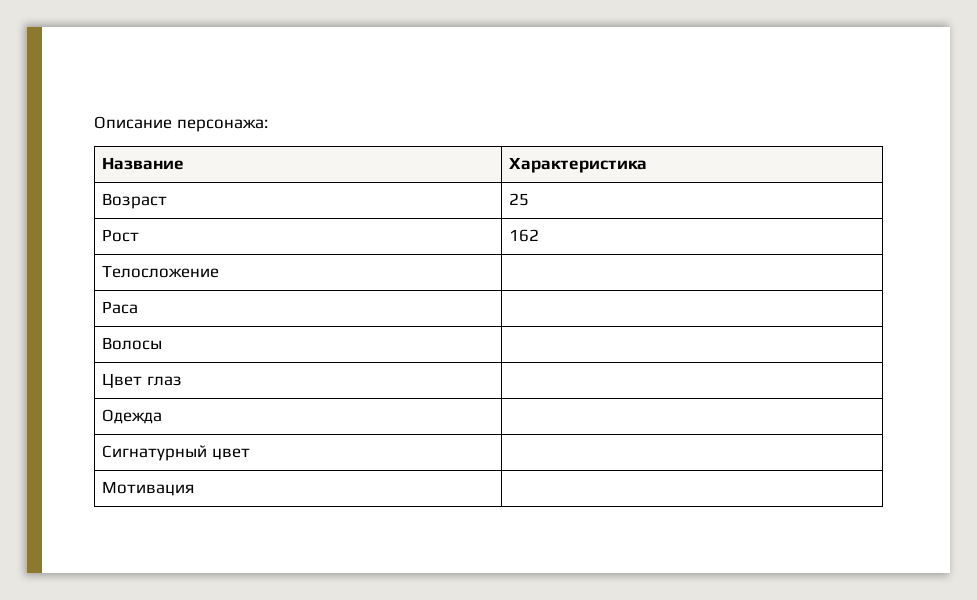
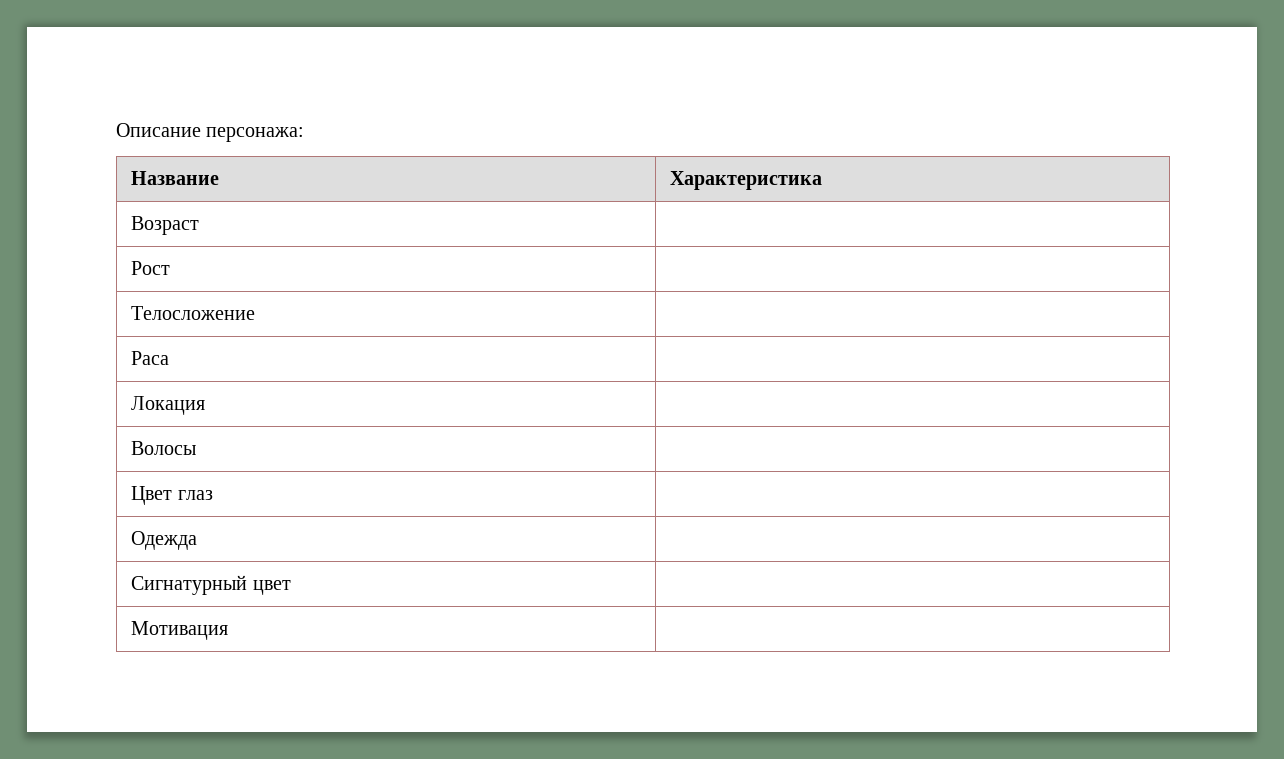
[508,193,529,206] 25 -> (200, 225) none
[508,229,539,242] 162 -> (171, 268) none
(138, 307) none -> [131,396,206,415] // Локация |

